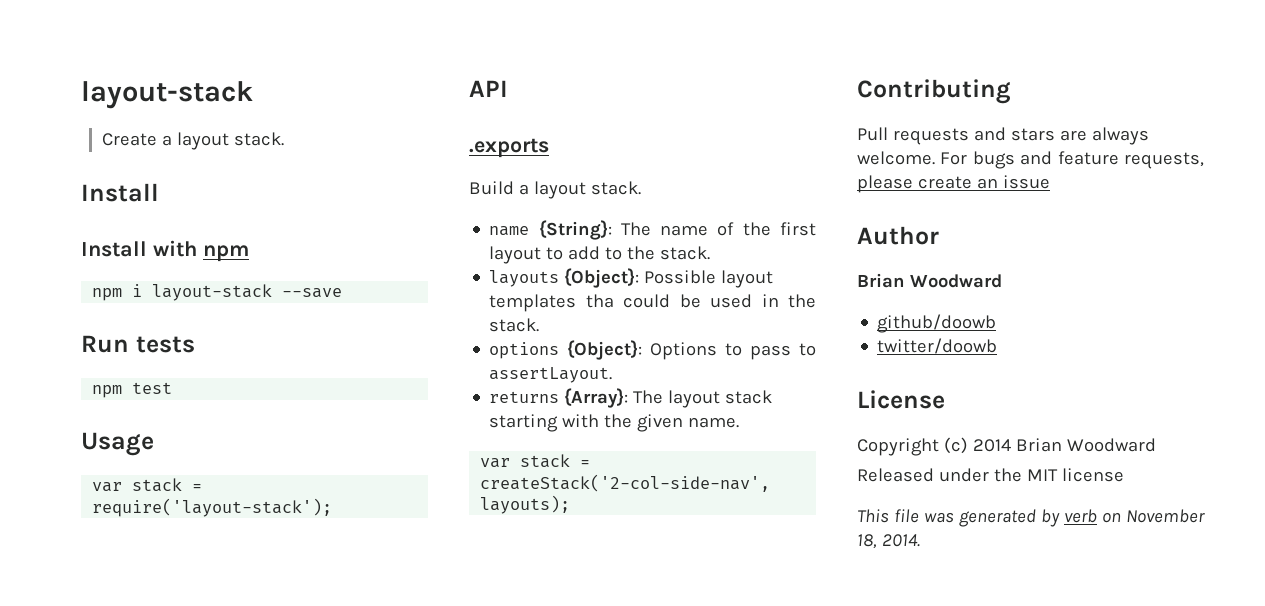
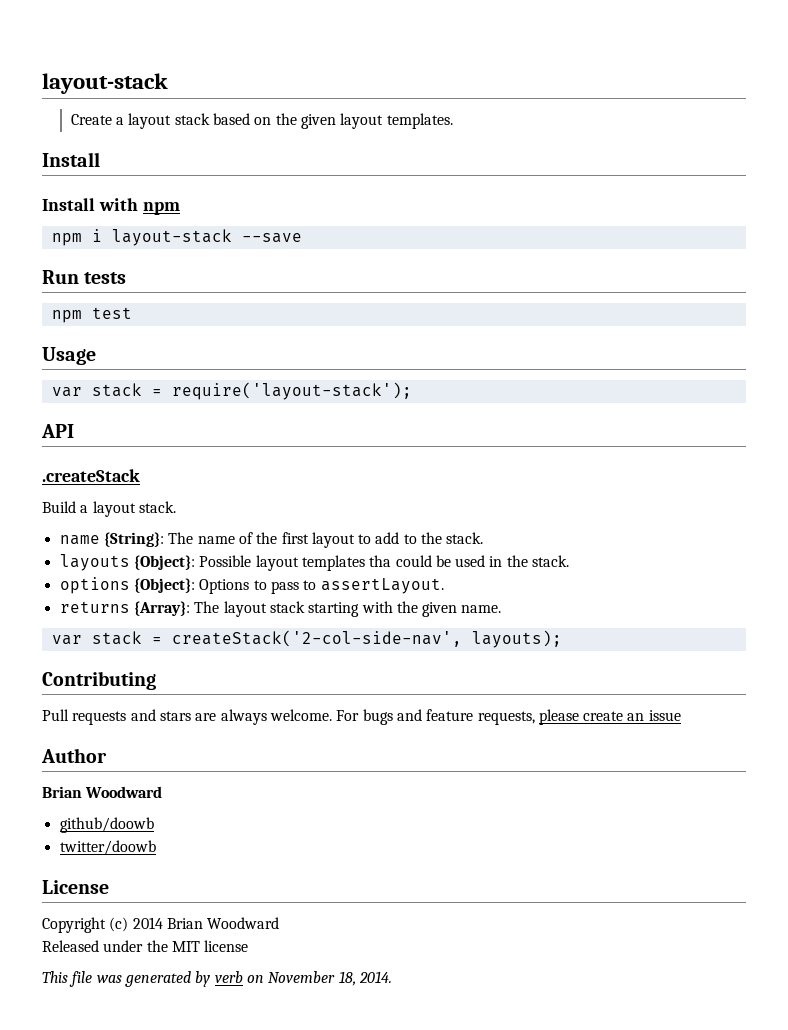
[234,132,285,146] stack. -> [174,113,453,129] stack based on the given layout templates.
[469,138,549,158] .exports -> [42,469,140,482] .createStack

